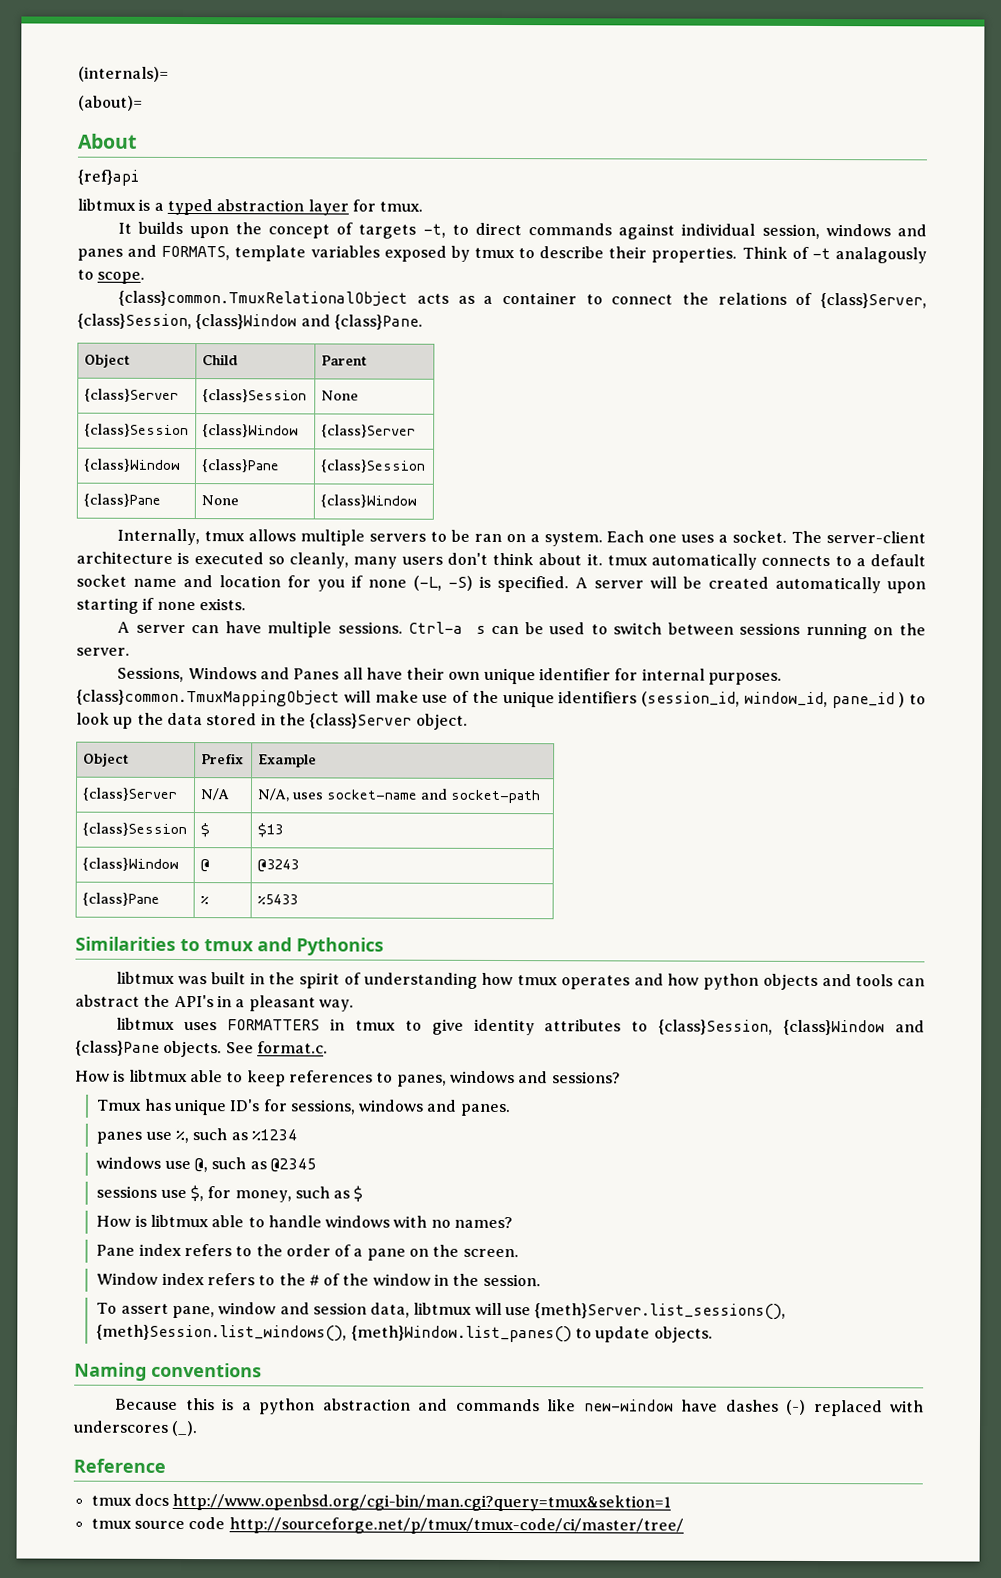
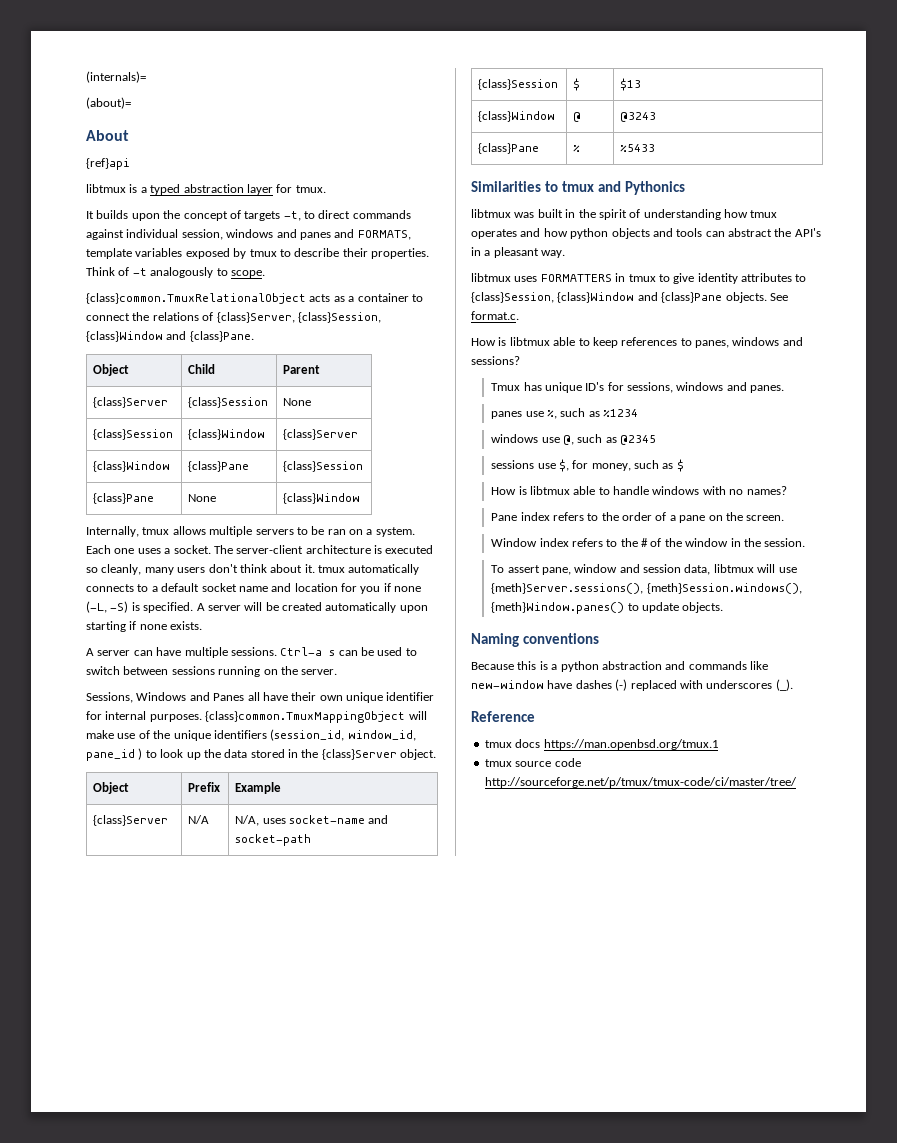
[834,247,927,264] analagously -> [150,267,214,278] analogously
[534,1303,787,1320] [96,1324,572,1343] {meth}Server.list_sessions(), {meth}Session.list_windows(), {meth}Window.list_panes() -> [491,583,802,594] [491,602,625,614] {meth}Server.sessions(), {meth}Session.windows(), {meth}Window.panes()
[172,1493,672,1512] http://www.openbsd.org/cgi-bin/man.cgi?query=tmux&sektion=1 -> [543,739,719,750] https://man.openbsd.org/tmux.1

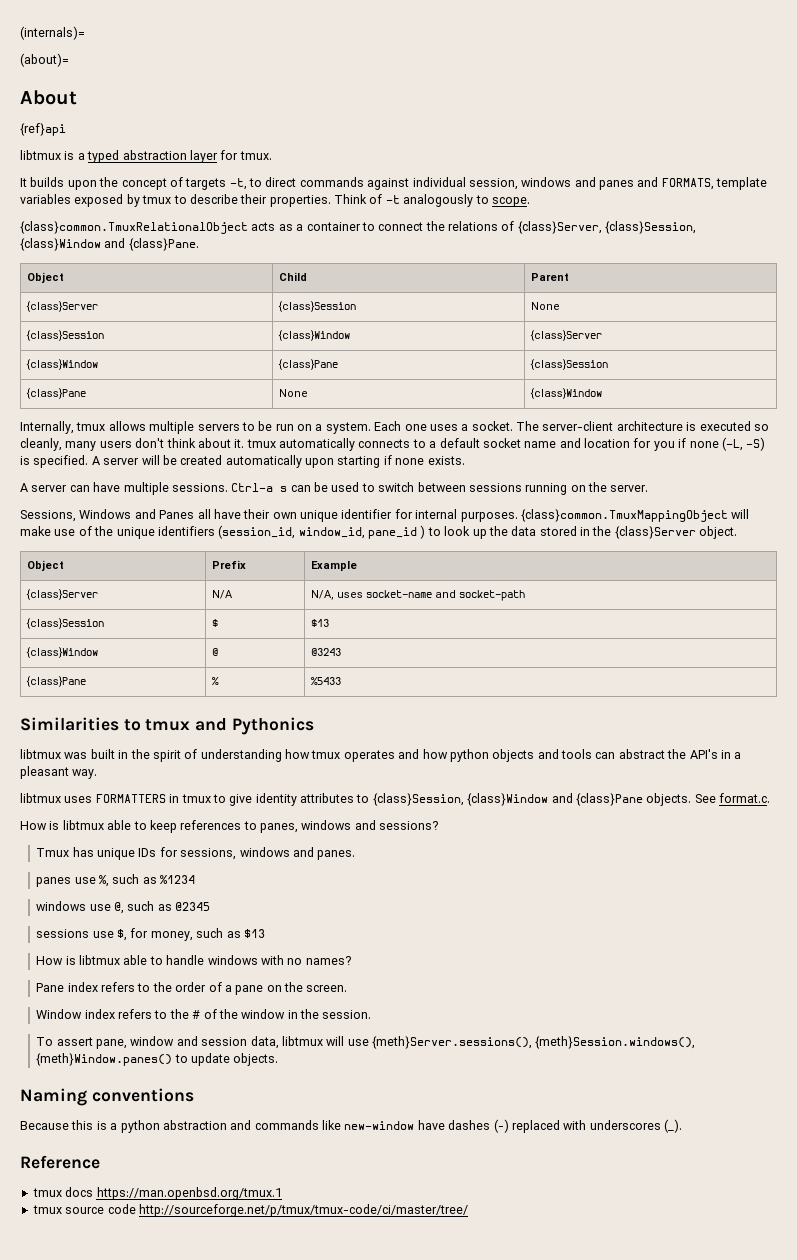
[327,529,346,535] ran -> [275,424,294,431] run
[585,382,605,391] ID's -> [138,848,157,857] IDs
[676,459,684,472] $ -> [243,929,265,938] $13

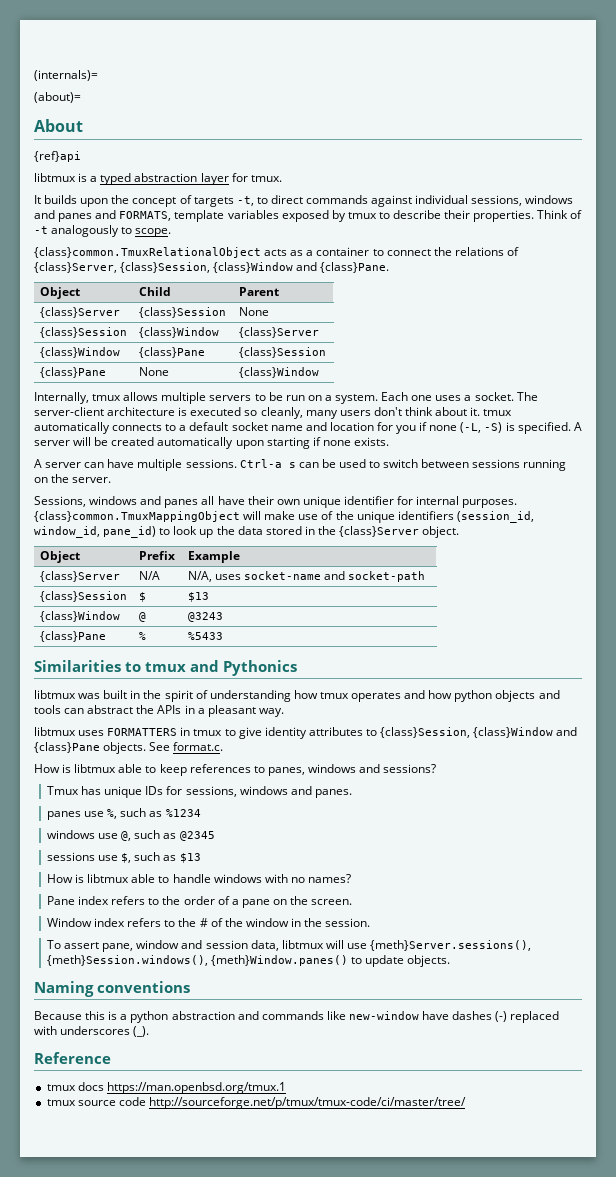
[468,178,518,190] session, -> [471,195,523,206] sessions,
[79,509,195,519] Windows and Panes -> [89,496,199,508] windows and panes
[368,525,426,539] pane_id ) -> [103,526,157,538] pane_id)
[689,749,718,759] API's -> [157,705,182,714] APIs
[130,928,193,941] for money, -> (132, 858) none

